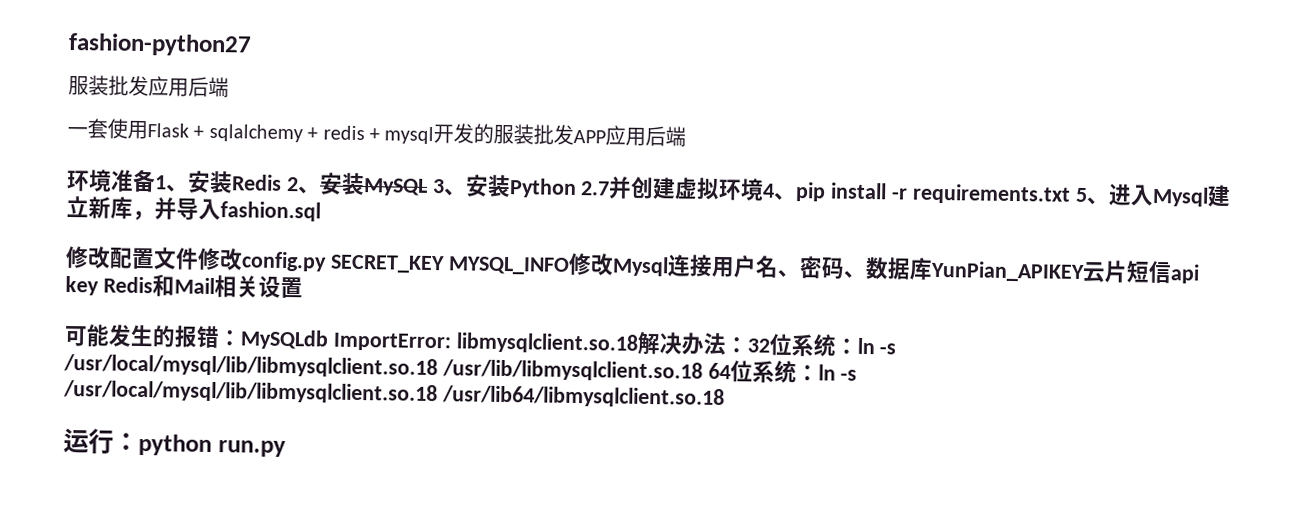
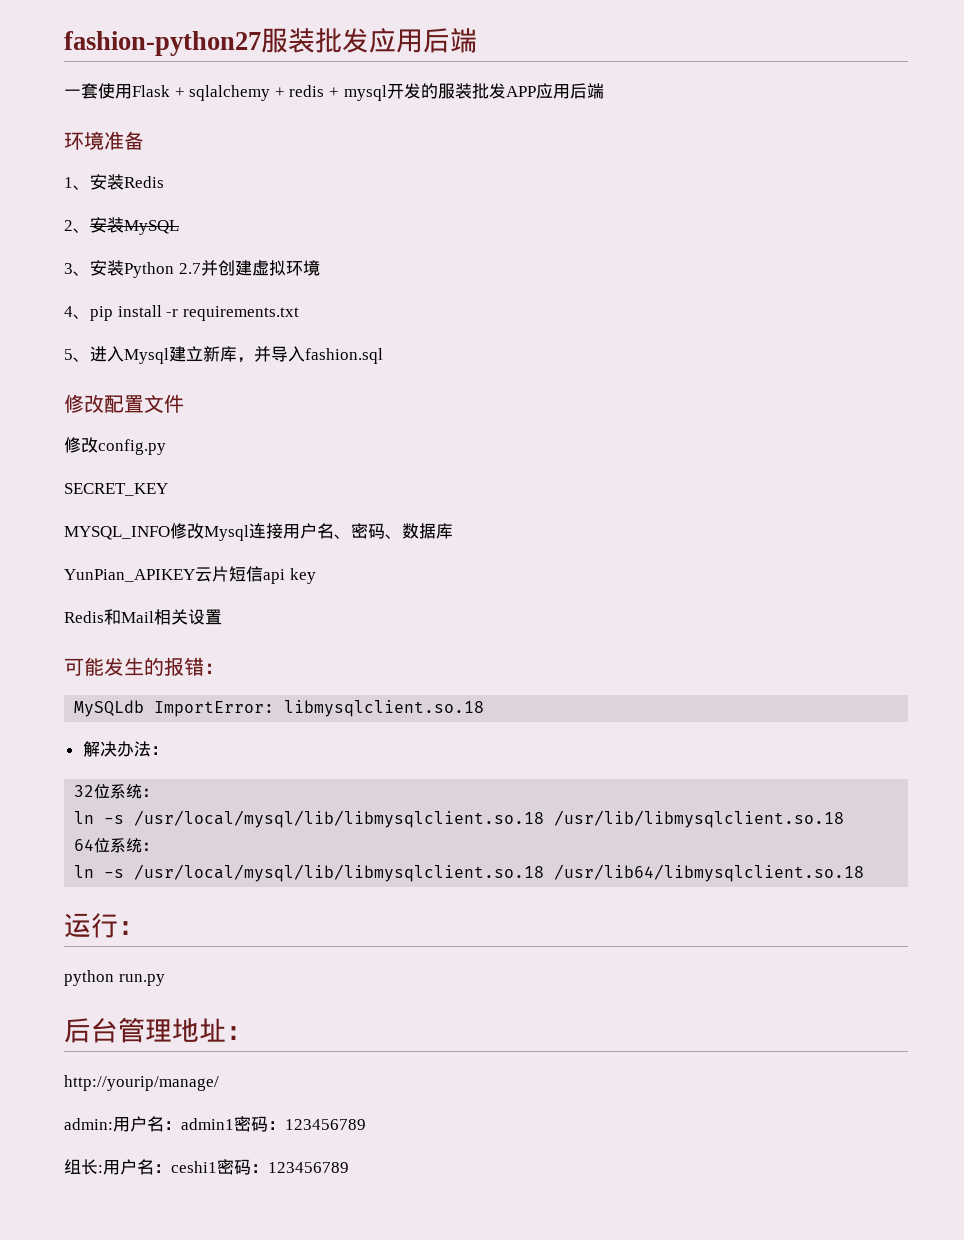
(252, 44) // -> (261, 43) none
(156, 181) none -> (144, 140) //
(282, 182) none -> (164, 182) //
(428, 187) none -> (179, 227) //
(765, 189) none -> (320, 268) //
(1071, 194) none -> (299, 313) //
(199, 258) none -> (184, 403) //
(327, 261) none -> (166, 447) //
(445, 264) none -> (168, 489) //
(933, 268) none -> (453, 531) //
(99, 285) none -> (316, 576) //
(242, 337) none -> (224, 668) //
(639, 343) none -> (485, 708) //
(749, 344) none -> (168, 750) //
(859, 345) none -> (159, 792) //
(703, 370) none -> (845, 819) //
(819, 372) none -> (159, 846) //
(139, 441) none -> (145, 928) //
(286, 449) none -> [64,1017,253,1043] [64,1075,219,1091] [64,1116,366,1132] [64,1159,349,1175] // 后台管理地址： // http://yourip/manage/ // admin:用户名：admin1密码：123456789 // 组长:用户名：ceshi1密码：123456789

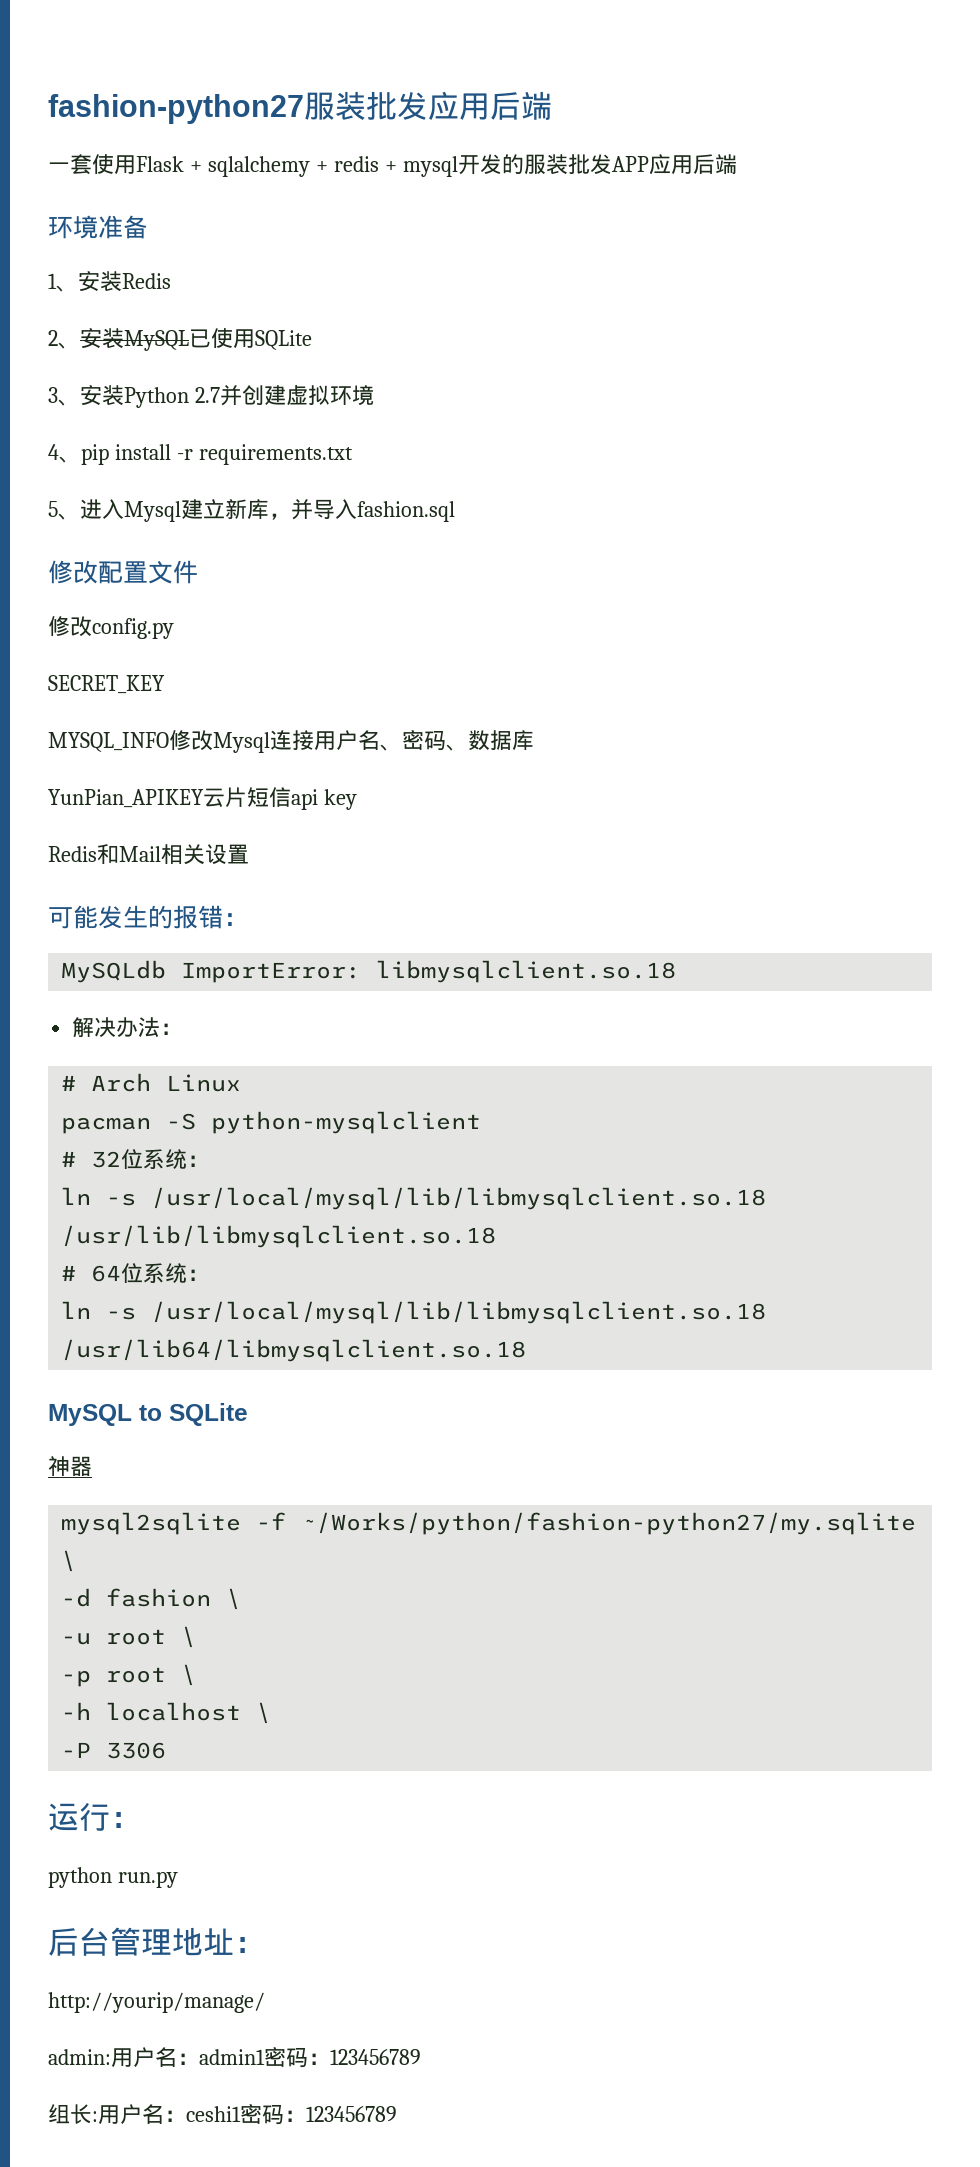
(179, 227) none -> [189,328,312,350] 已使用SQLite
(168, 750) none -> [61,1073,242,1092] [61,1111,482,1134] [61,1151,77,1167] # Arch Linux // pacman -S python-mysqlclient // #
(845, 819) none -> [61,1265,77,1281] #
(865, 873) none -> [48,1403,248,1426] [48,1456,92,1477] [61,1512,917,1535] [61,1550,77,1572] [61,1588,242,1610] [61,1626,197,1648] [61,1664,197,1687] [61,1702,272,1724] [61,1742,167,1759] // MySQL to SQLite // 神器 // mysql2sqlite -f ~/Works/python/fashion-python27/my.sqlite \ // -d fashion \ // -u root \ // -p root \ // -h localhost \ // -P 3306

